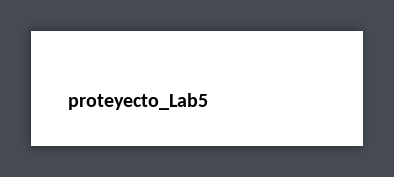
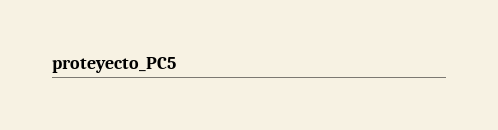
[68,93,208,110] proteyecto_Lab5 -> [52,57,176,73] proteyecto_PC5

